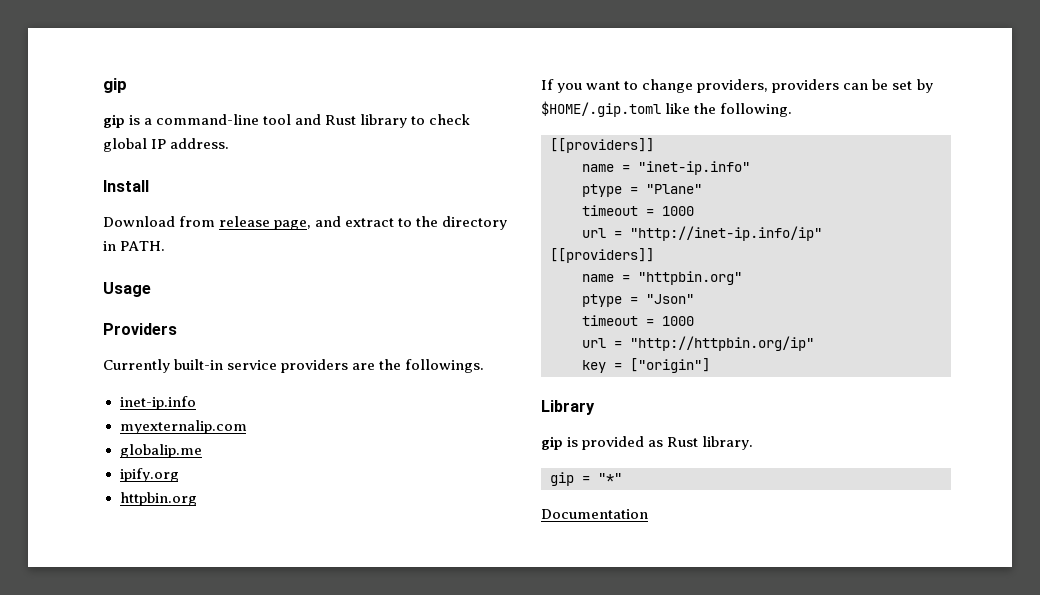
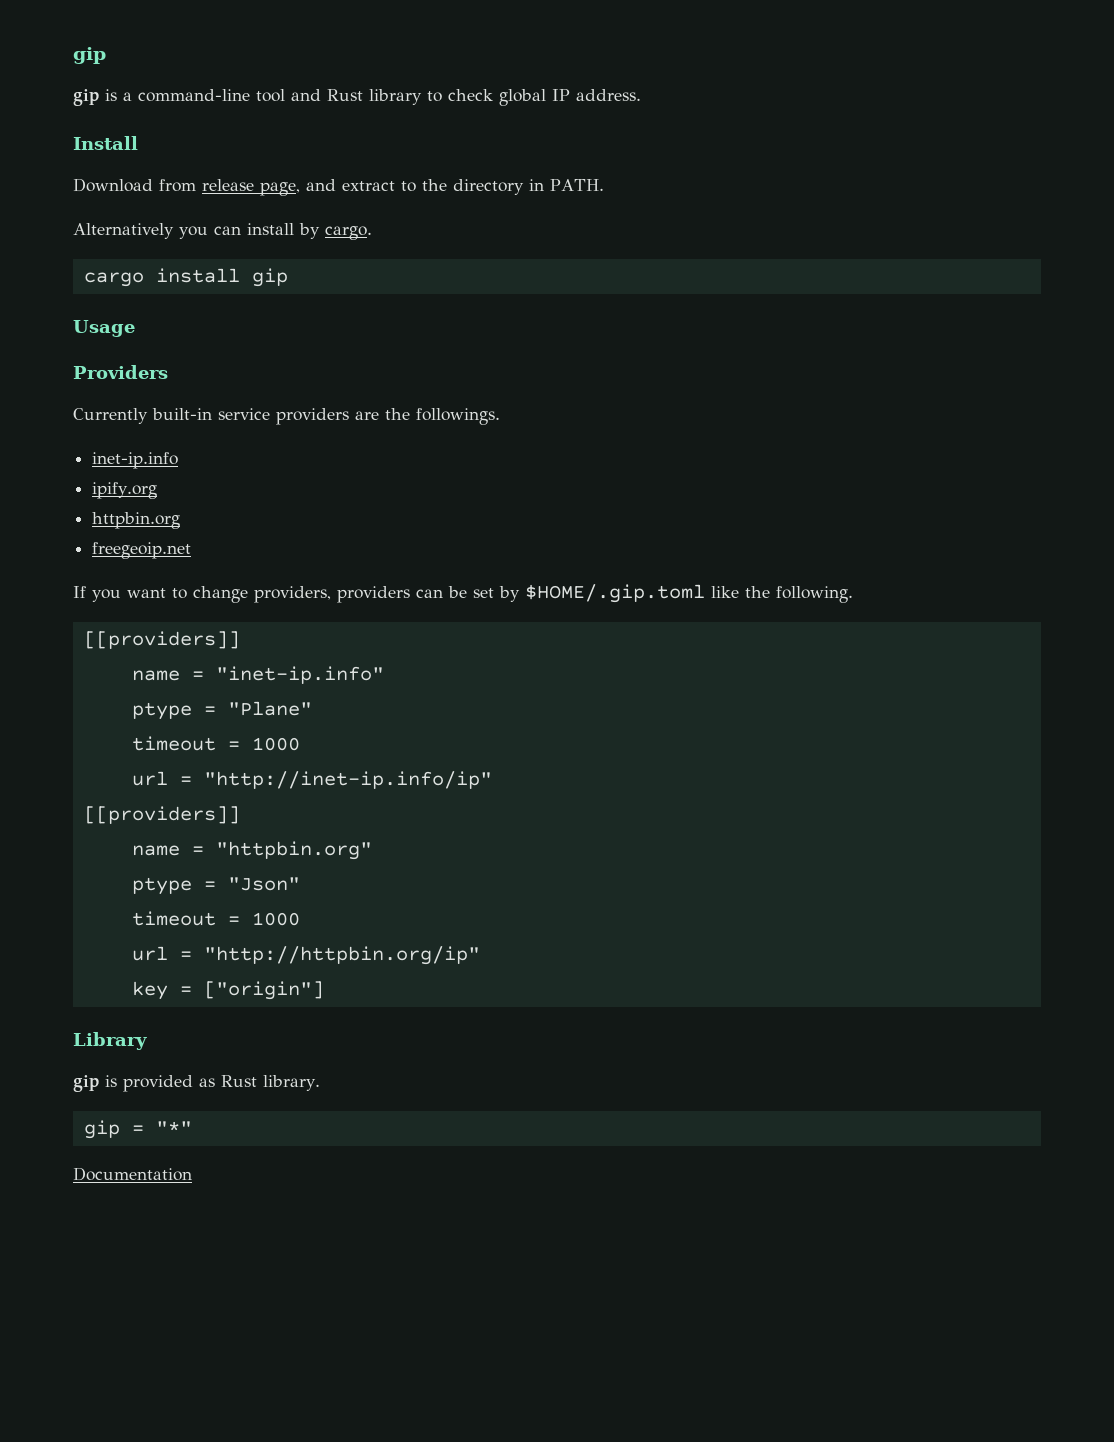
(166, 246) none -> [73,223,372,240] [83,268,288,287] // Alternatively you can install by cargo. // cargo install gip
[119,420,247,434] [119,444,202,458] // myexternalip.com // globalip.me -> (179, 460) none
(197, 499) none -> [92,542,192,559] // freegeoip.net

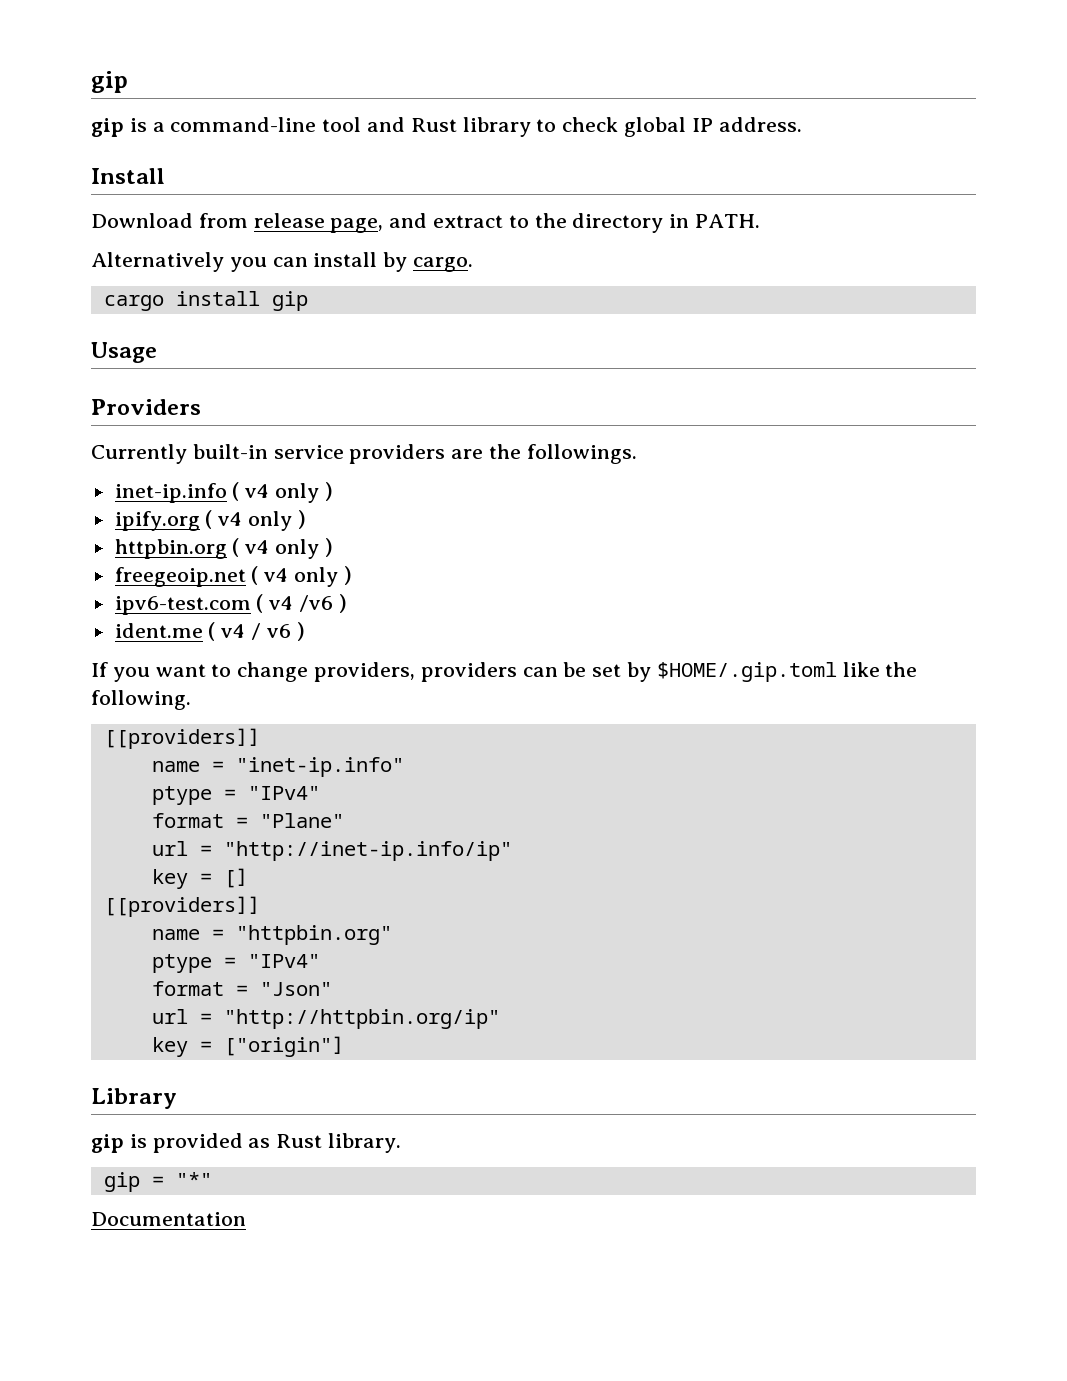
[92,482,158,499] [92,512,181,529] [92,542,192,559] // ipify.org // httpbin.org // freegeoip.net -> [232,482,333,503] [114,510,306,531] [114,538,333,559] [114,566,352,587] [114,594,347,615] [114,622,305,641] ( v4 only ) // ipify.org ( v4 only ) // httpbin.org ( v4 only ) // freegeoip.net ( v4 only ) // ipv6-test.com ( v4 /v6 ) // ident.me ( v4 / v6 )
[227,701,312,716] [131,736,300,751] "Plane" // timeout = 1000 -> [247,786,320,800] [151,813,344,828] "IPv4" // format = "Plane"
(492, 780) none -> [151,868,248,889] // key = []
[227,877,300,891] [131,911,300,926] "Json" // timeout = 1000 -> [247,954,320,968] [151,981,332,996] "IPv4" // format = "Json"

